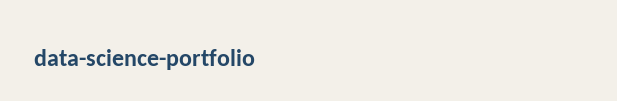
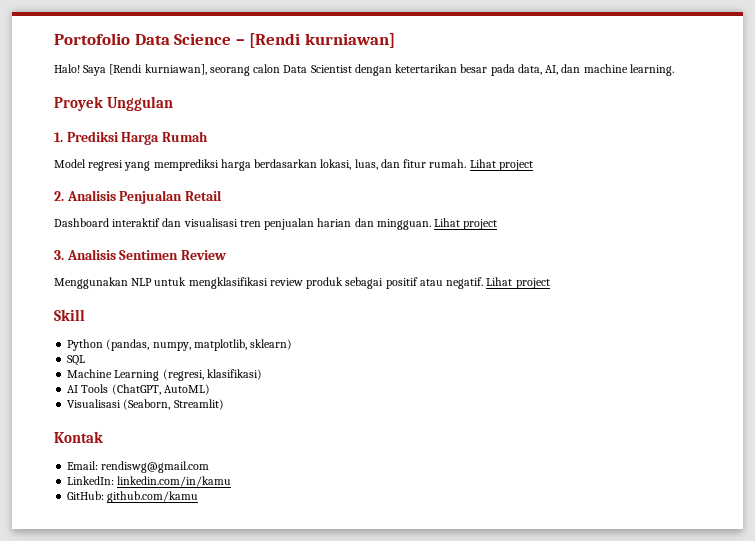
[34,49,255,70] data-science-portfolio -> [54,33,395,48] [54,64,674,76] [54,96,174,111] [54,131,208,145] [54,159,533,171] [54,190,222,204] [54,218,498,230] [54,249,226,260] [54,277,550,289] [54,309,85,321] [67,339,293,351] [67,355,86,366] [67,369,262,381] [67,384,210,395] [67,399,224,410] [54,431,103,443] [67,461,210,473] [67,476,232,487] [67,491,199,503] Portofolio Data Science – [Rendi kurniawan] // Halo! Saya [Rendi kurniawan], seorang calon Data Scientist dengan ketertarikan besar pada data, AI, dan machine learning. // Proyek Unggulan // 1. Prediksi Harga Rumah // Model regresi yang memprediksi harga berdasarkan lokasi, luas, dan fitur rumah. Lihat project // 2. Analisis Penjualan Retail // Dashboard interaktif dan visualisasi tren penjualan harian dan mingguan. Lihat project // 3. Analisis Sentimen Review // Menggunakan NLP untuk mengklasifikasi review produk sebagai positif atau negatif. Lihat project // Skill // Python (pandas, numpy, matplotlib, sklearn) // SQL // Machine Learning (regresi, klasifikasi) // AI Tools (ChatGPT, AutoML) // Visualisasi (Seaborn, Streamlit) // Kontak // Email: rendiswg@gmail.com // LinkedIn: linkedin.com/in/kamu // GitHub: github.com/kamu

